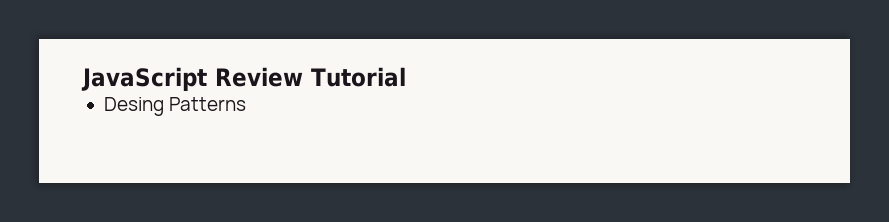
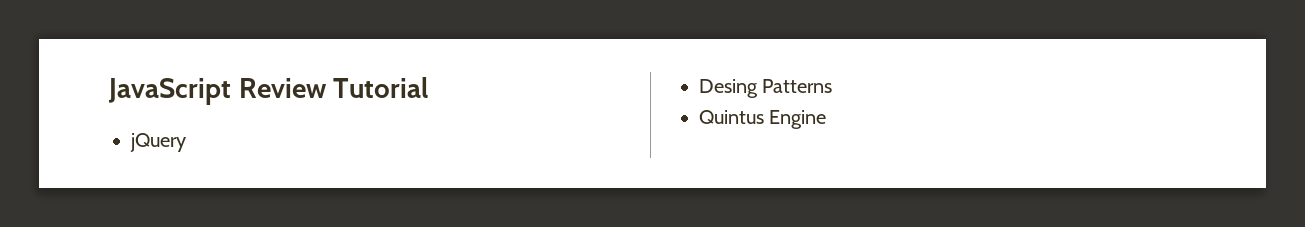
(406, 77) none -> [130,133,186,152] // jQuery
(247, 104) none -> [699,110,827,129] // Quintus Engine

